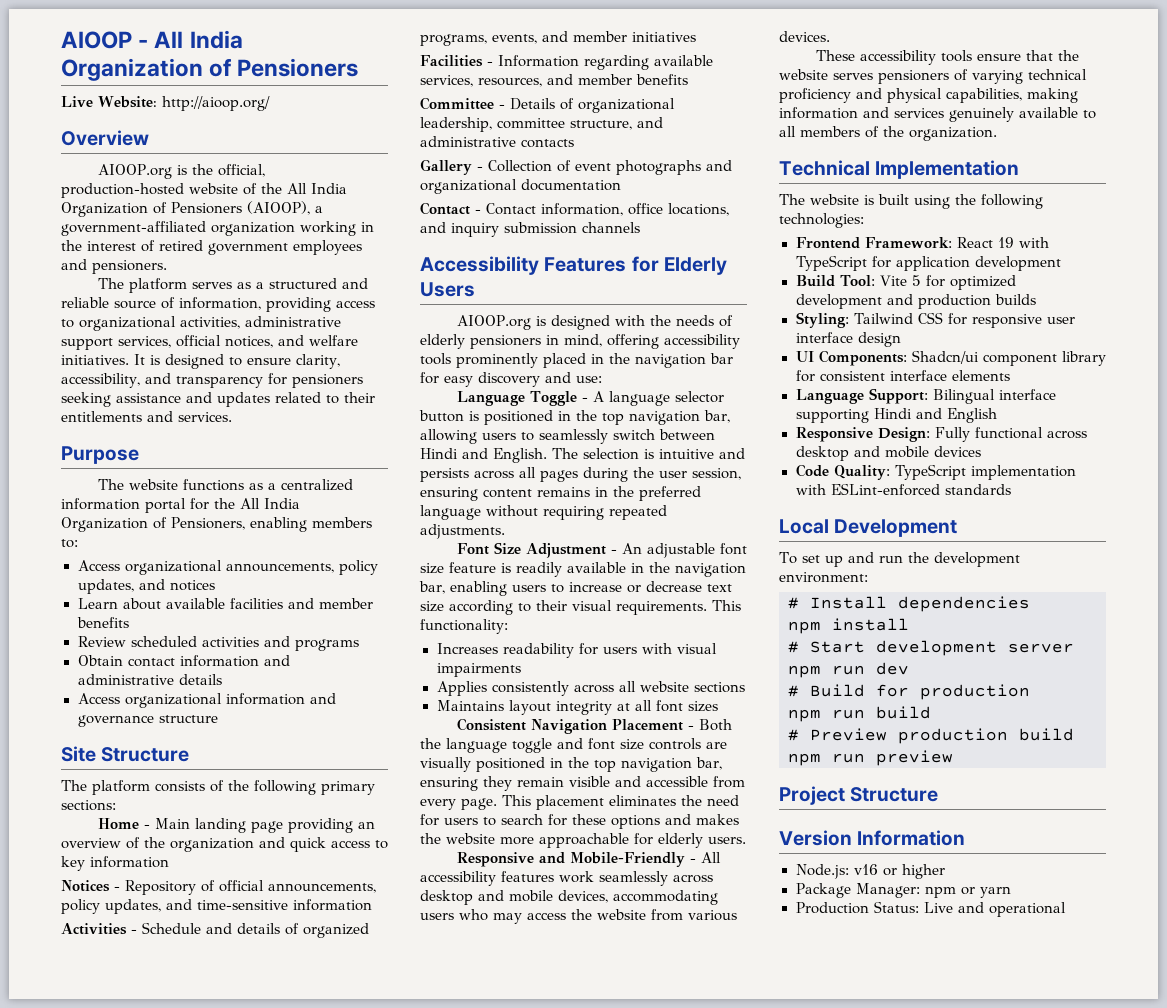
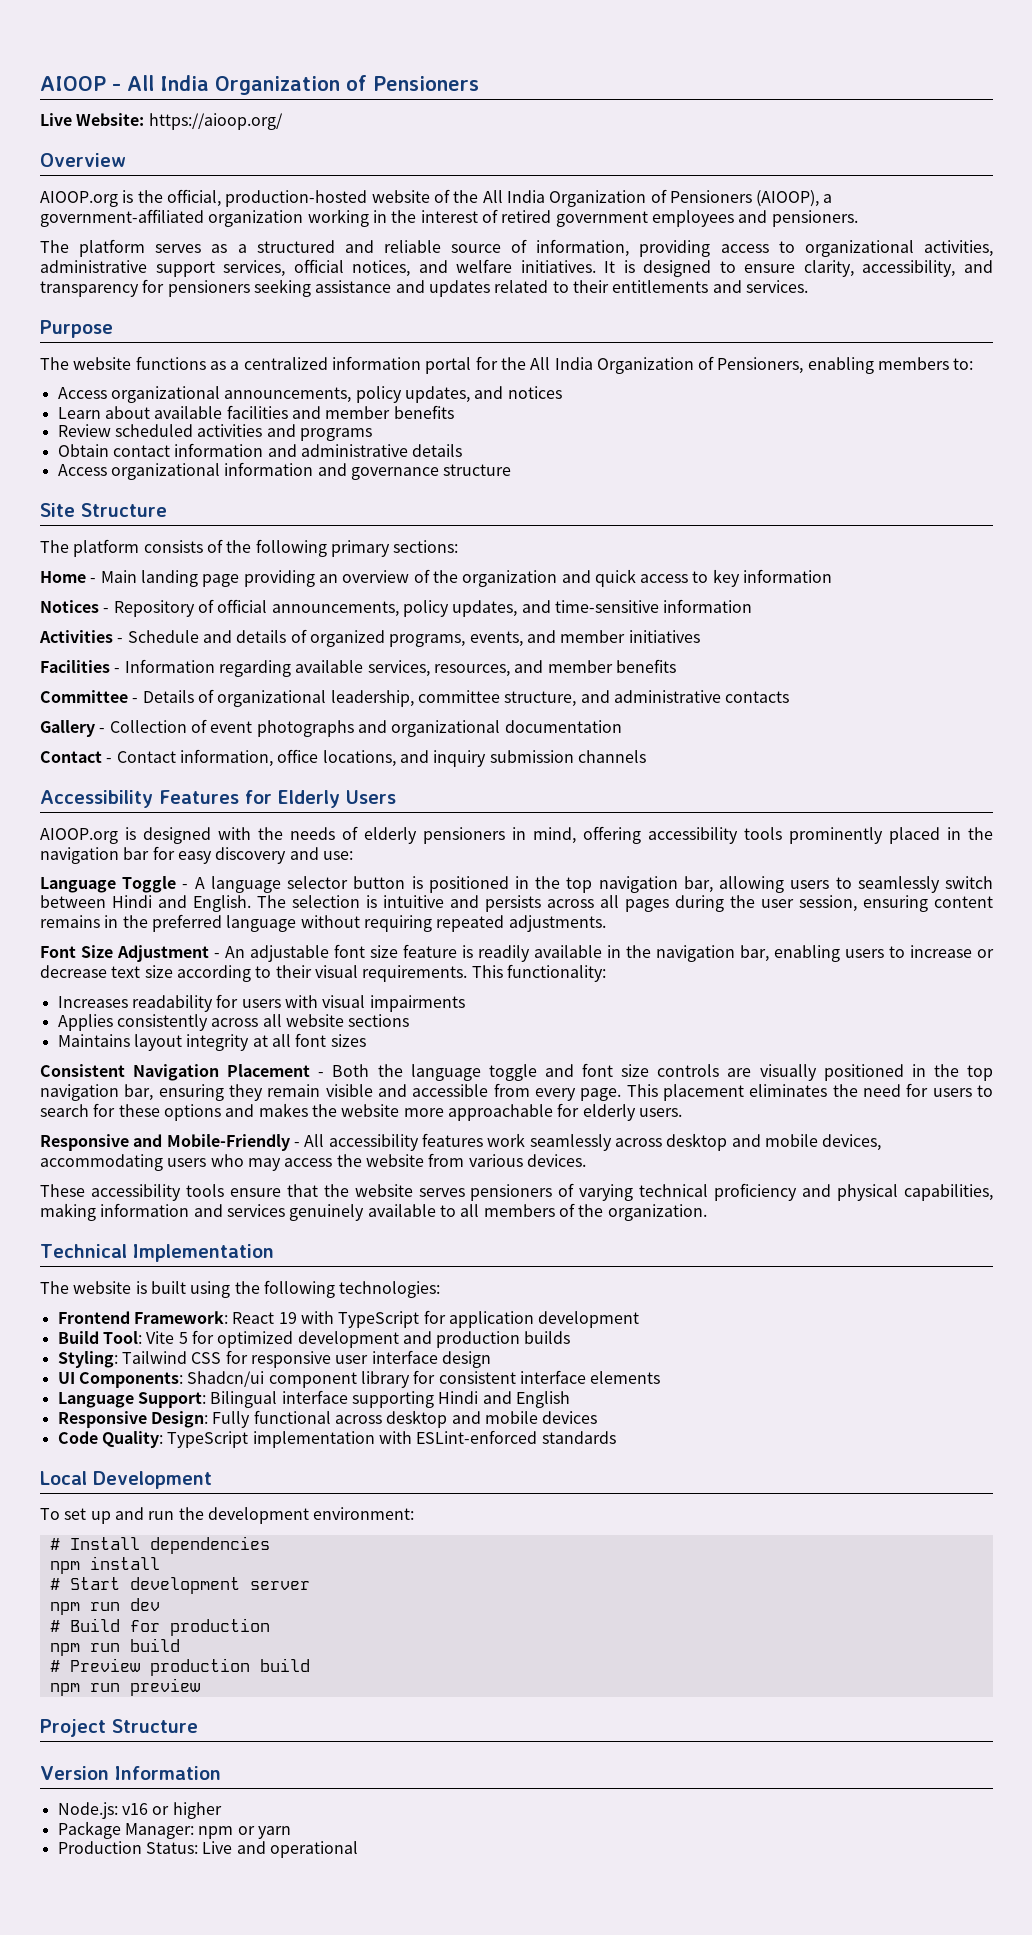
[161,96,270,111] http://aioop.org/ -> [148,113,283,130] https://aioop.org/

